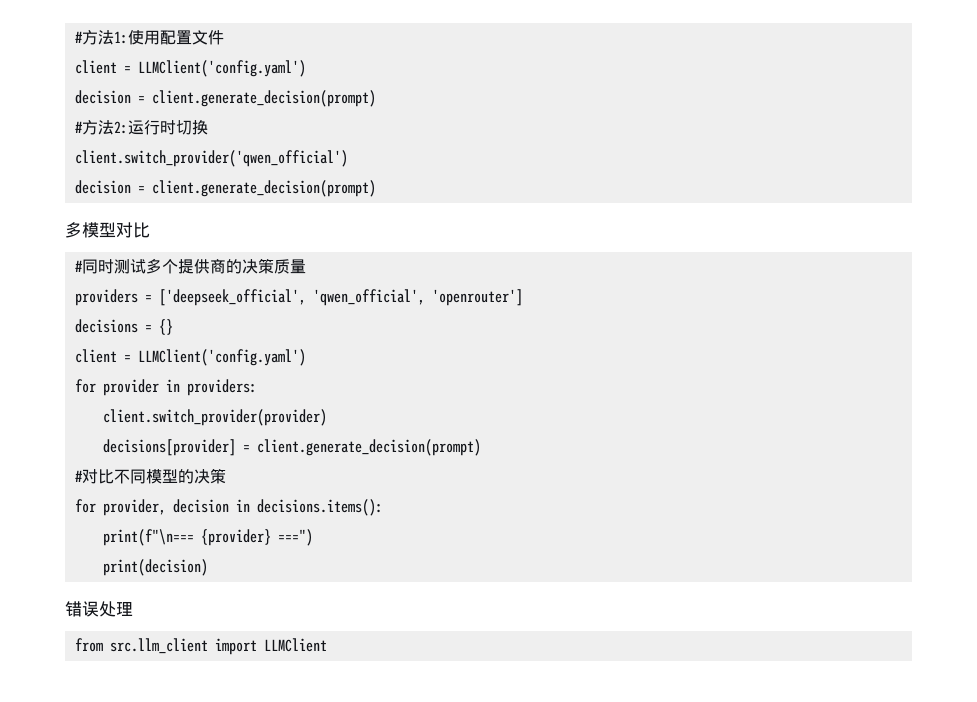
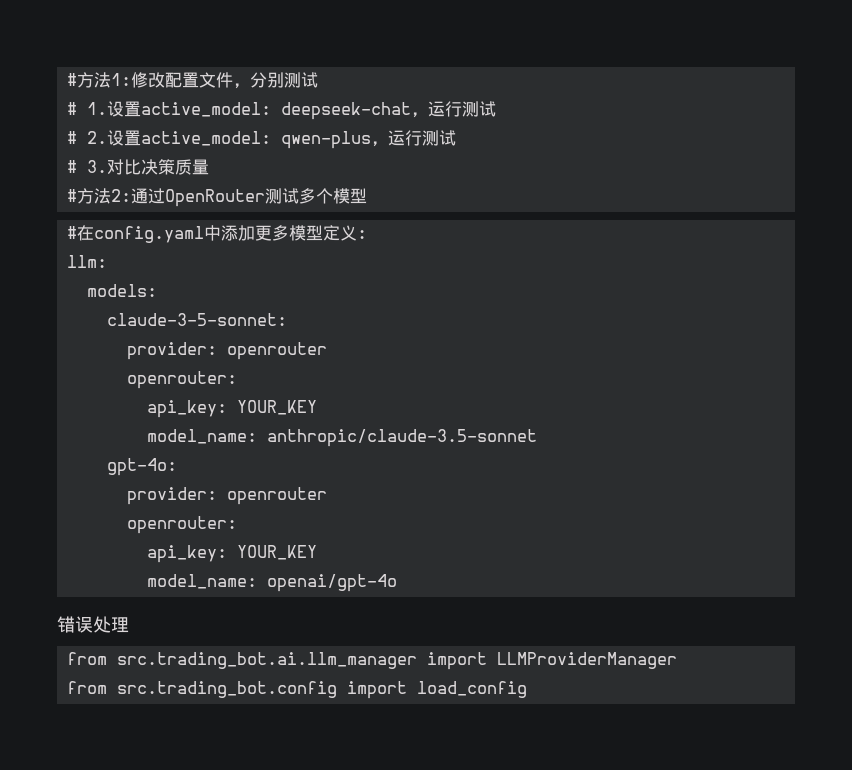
[127,30,160,45] 使用 -> [131,72,166,88] 修改
[74,60,306,77] [74,90,376,107] [74,120,208,135] [74,150,348,167] [74,180,376,197] [65,222,150,238] [74,258,306,274] [74,289,523,306] [74,319,173,335] [74,349,306,366] [74,379,257,396] [102,409,327,426] [102,439,481,456] [74,468,226,484] [74,499,383,516] [102,529,313,546] [102,559,208,576] [65,601,133,617] [74,638,327,655] // client = LLMClient('config.yaml') // decision = client.generate_decision(prompt) // #方法2:运行时切换 // client.switch_provider('qwen_official') // decision = client.generate_decision(prompt) // 多模型对比 // #同时测试多个提供商的决策质量 // providers = ['deepseek_official', 'qwen_official', 'openrouter'] // decisions = {} // client = LLMClient('config.yaml') // for provider in providers: // client.switch_provider(provider) // decisions[provider] = client.generate_decision(prompt) // #对比不同模型的决策 // for provider, decision in decisions.items(): // print(f"\n=== {provider} ===") // print(decision) // 错误处理 // from src.llm_client import LLMClient -> [233,72,319,89] [67,101,497,120] [67,130,457,149] [67,159,210,175] [67,188,368,207] [67,225,368,243] [67,255,108,268] [87,284,158,297] [107,313,288,326] [127,342,328,360] [127,371,238,389] [147,400,318,418] [147,429,538,447] [107,458,178,476] [127,487,328,505] [127,516,238,534] [147,545,318,563] [147,574,398,592] [57,616,129,633] [67,652,678,670] [67,681,528,699] ，分别测试 // # 1.设置active_model: deepseek-chat，运行测试 // # 2.设置active_model: qwen-plus，运行测试 // # 3.对比决策质量 // #方法2:通过OpenRouter测试多个模型 // #在config.yaml中添加更多模型定义: // llm: // models: // claude-3-5-sonnet: // provider: openrouter // openrouter: // api_key: YOUR_KEY // model_name: anthropic/claude-3.5-sonnet // gpt-4o: // provider: openrouter // openrouter: // api_key: YOUR_KEY // model_name: openai/gpt-4o // 错误处理 // from src.trading_bot.ai.llm_manager import LLMProviderManager // from src.trading_bot.config import load_config

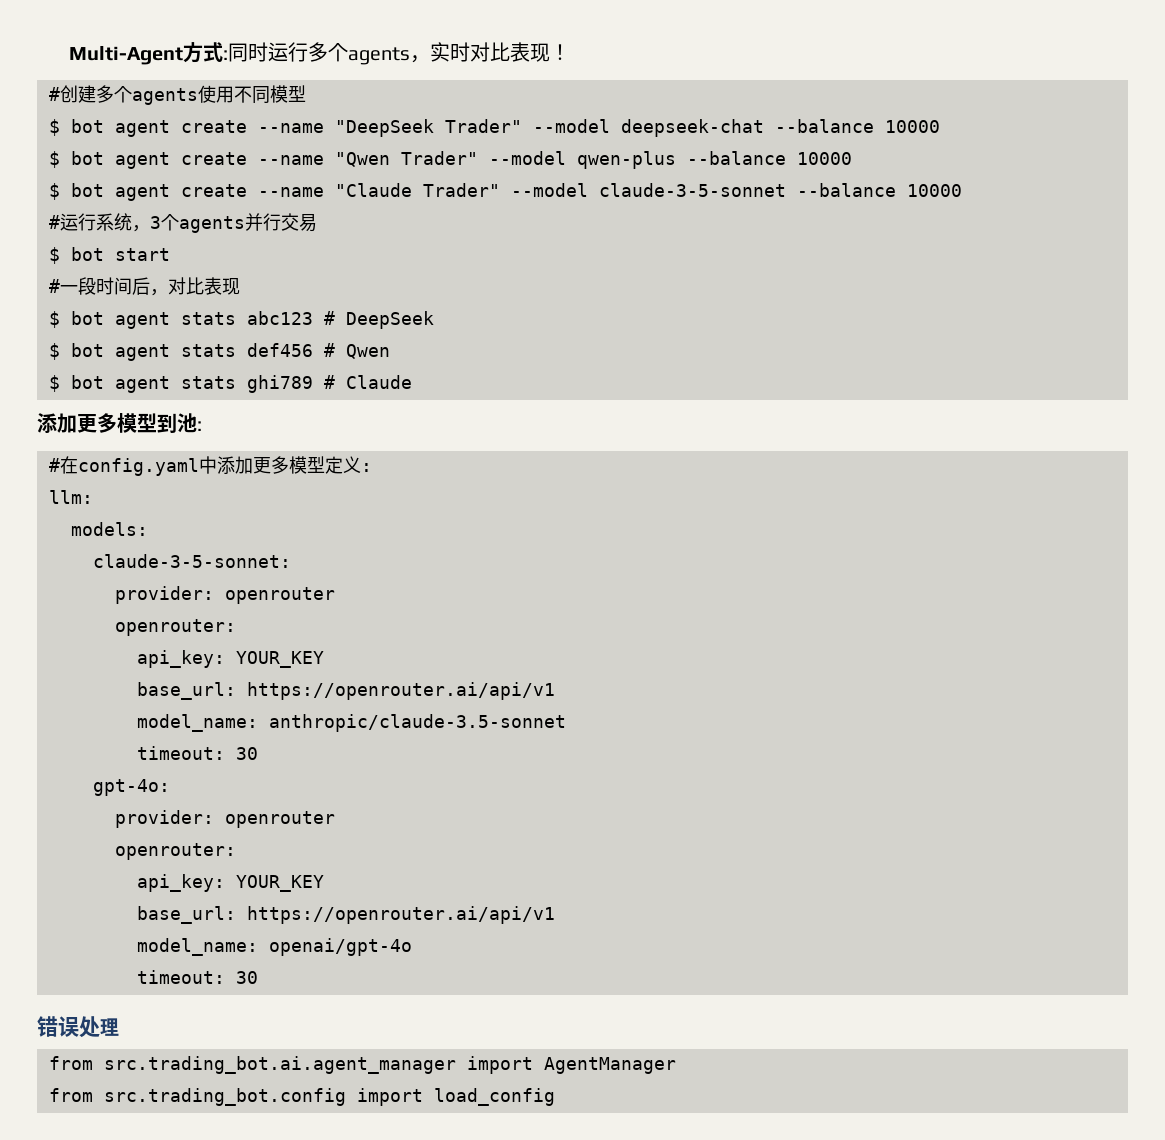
[67,72,319,89] [67,101,497,120] [67,130,457,149] [67,159,210,175] [67,188,368,207] #方法1:修改配置文件，分别测试 // # 1.设置active_model: deepseek-chat，运行测试 // # 2.设置active_model: qwen-plus，运行测试 // # 3.对比决策质量 // #方法2:通过OpenRouter测试多个模型 -> [69,42,571,65] [49,85,306,105] [49,119,940,137] [49,151,852,169] [49,183,962,201] [49,213,317,233] [49,247,170,264] [49,277,240,296] [49,311,434,329] [49,343,390,361] [49,375,412,393] [37,413,202,433] Multi-Agent方式:同时运行多个agents，实时对比表现！ // #创建多个agents使用不同模型 // $ bot agent create --name "DeepSeek Trader" --model deepseek-chat --balance 10000 // $ bot agent create --name "Qwen Trader" --model qwen-plus --balance 10000 // $ bot agent create --name "Claude Trader" --model claude-3-5-sonnet --balance 10000 // #运行系统，3个agents并行交易 // $ bot start // #一段时间后，对比表现 // $ bot agent stats abc123 # DeepSeek // $ bot agent stats def456 # Qwen // $ bot agent stats ghi789 # Claude // 添加更多模型到池:
(318, 407) none -> [137,682,555,700] // base_url: https://openrouter.ai/api/v1
(538, 438) none -> [137,746,258,760] // timeout: 30
(318, 552) none -> [137,906,555,924] // base_url: https://openrouter.ai/api/v1
(398, 583) none -> [137,970,258,984] // timeout: 30
[117,652,678,670] src.trading_bot.ai.llm_manager import LLMProviderManager -> [104,1056,676,1074] src.trading_bot.ai.agent_manager import AgentManager

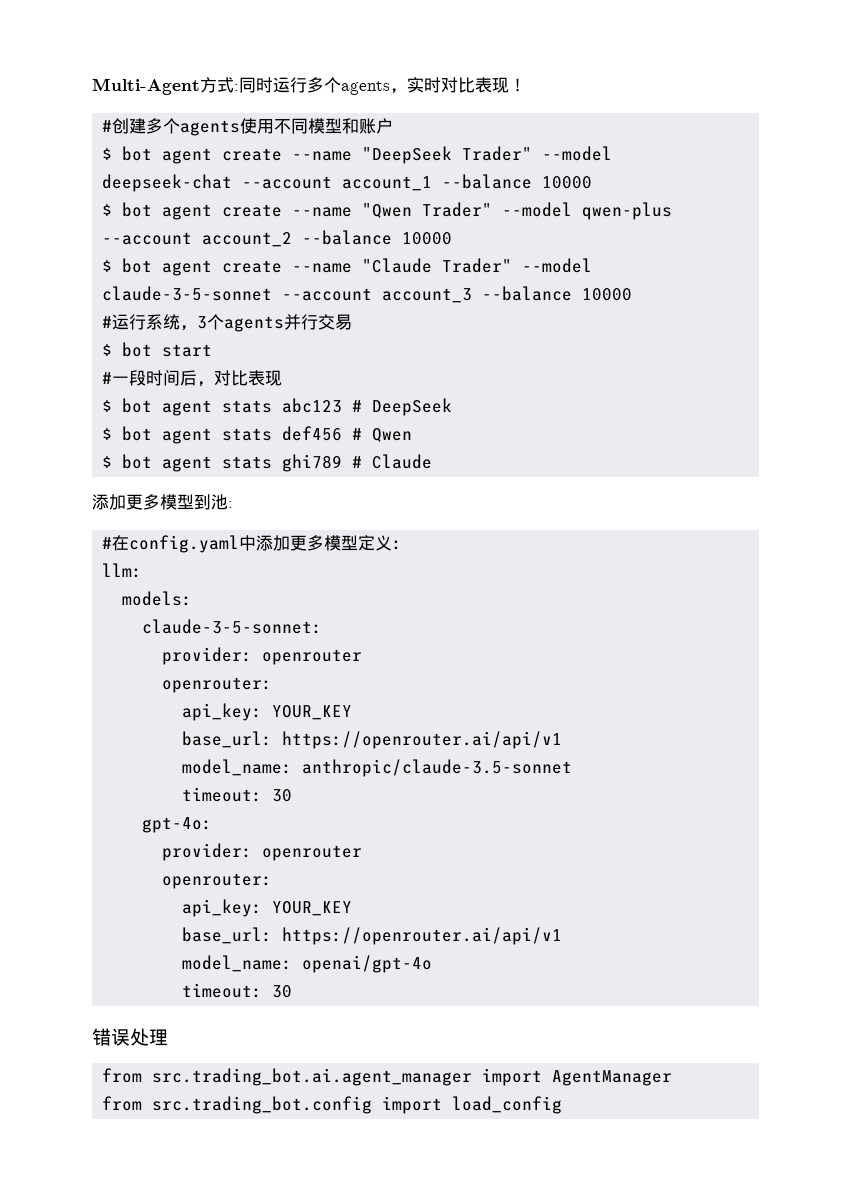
(306, 93) none -> [342,118,394,134] 和账户
(764, 128) none -> [242,176,433,191] --account account_1
(676, 160) none -> [102,232,293,247] --account account_2
(786, 190) none -> [282,288,473,303] --account account_3

